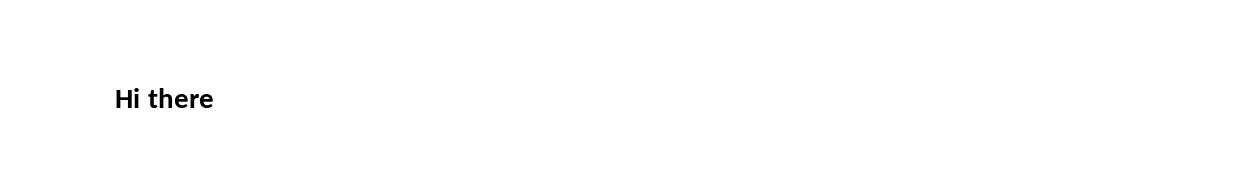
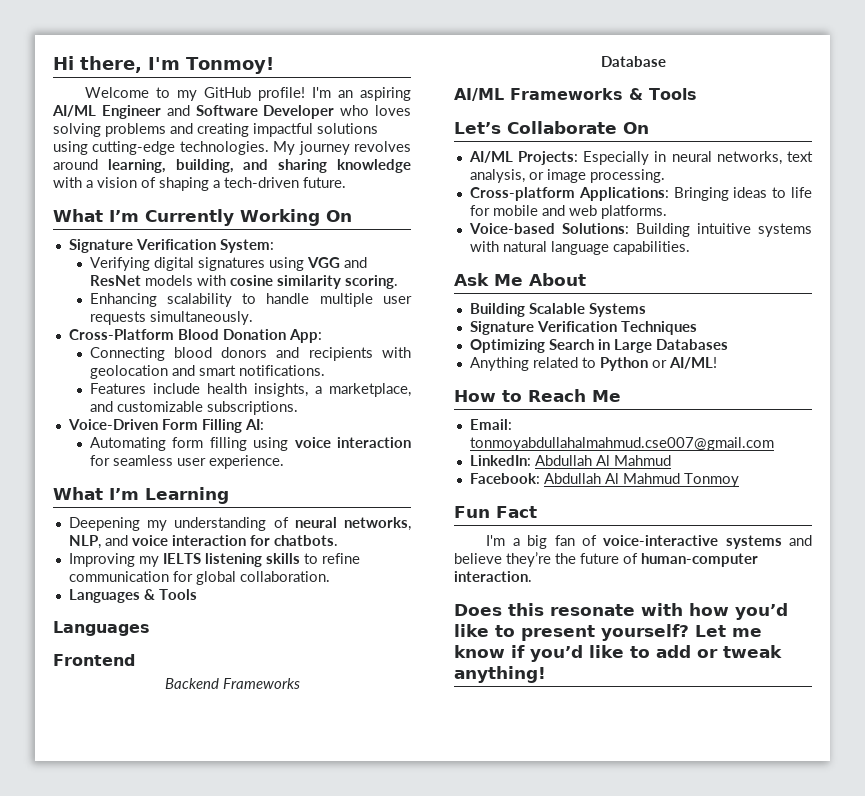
[147,88,214,108] there -> [80,56,274,74] [85,87,411,101] [52,105,411,119] [53,123,378,137] [53,141,411,155] [53,159,412,173] [53,177,346,191] [53,209,352,226] [68,239,274,253] [89,257,367,271] [89,275,398,289] [89,293,413,307] [89,311,253,325] [68,329,322,343] [89,347,412,361] [89,365,325,379] [89,383,411,397] [89,401,298,415] [67,419,264,433] [89,437,412,451] [89,455,284,469] [53,487,229,504] [68,517,411,531] [68,535,338,549] [68,553,360,567] [68,571,330,585] [68,589,197,603] [53,621,150,636] [53,654,135,666] [164,678,300,689] [600,56,666,67] [454,88,697,101] [454,121,649,134] [468,151,813,165] [469,169,665,183] [469,187,812,201] [469,205,667,219] [468,223,812,237] [469,241,690,255] [454,273,586,286] [469,303,646,317] [469,321,697,335] [469,339,728,353] [469,357,717,371] [454,389,621,402] [469,419,512,430] [469,437,774,451] [469,455,671,466] [469,473,739,487] [454,506,537,518] [486,535,812,549] [454,552,758,567] [454,571,532,582] [454,603,788,620] [454,624,762,641] [454,645,782,662] [454,666,546,683] there, I'm Tonmoy! // Welcome to my GitHub profile! I'm an aspiring AI/ML Engineer and Software Developer who loves solving problems and creating impactful solutions using cutting-edge technologies. My journey revolves around learning, building, and sharing knowledge with a vision of shaping a tech-driven future. // What I’m Currently Working On // Signature Verification System: // Verifying digital signatures using VGG and ResNet models with cosine similarity scoring. // Enhancing scalability to handle multiple user requests simultaneously. // Cross-Platform Blood Donation App: // Connecting blood donors and recipients with geolocation and smart notifications. // Features include health insights, a marketplace, and customizable subscriptions. // Voice-Driven Form Filling AI: // Automating form filling using voice interaction for seamless user experience. // What I’m Learning // Deepening my understanding of neural networks, NLP, and voice interaction for chatbots. // Improving my IELTS listening skills to refine communication for global collaboration. // Languages & Tools // Languages // Frontend // Backend Frameworks // Database // AI/ML Frameworks & Tools // Let’s Collaborate On // AI/ML Projects: Especially in neural networks, text analysis, or image processing. // Cross-platform Applications: Bringing ideas to life for mobile and web platforms. // Voice-based Solutions: Building intuitive systems with natural language capabilities. // Ask Me About // Building Scalable Systems // Signature Verification Techniques // Optimizing Search in Large Databases // Anything related to Python or AI/ML! // How to Reach Me // Email: tonmoyabdullahalmahmud.cse007@gmail.com // LinkedIn: Abdullah Al Mahmud // Facebook: Abdullah Al Mahmud Tonmoy // Fun Fact // I'm a big fan of voice-interactive systems and believe they’re the future of human-computer interaction. // Does this resonate with how you’d like to present yourself? Let me know if you’d like to add or tweak anything!

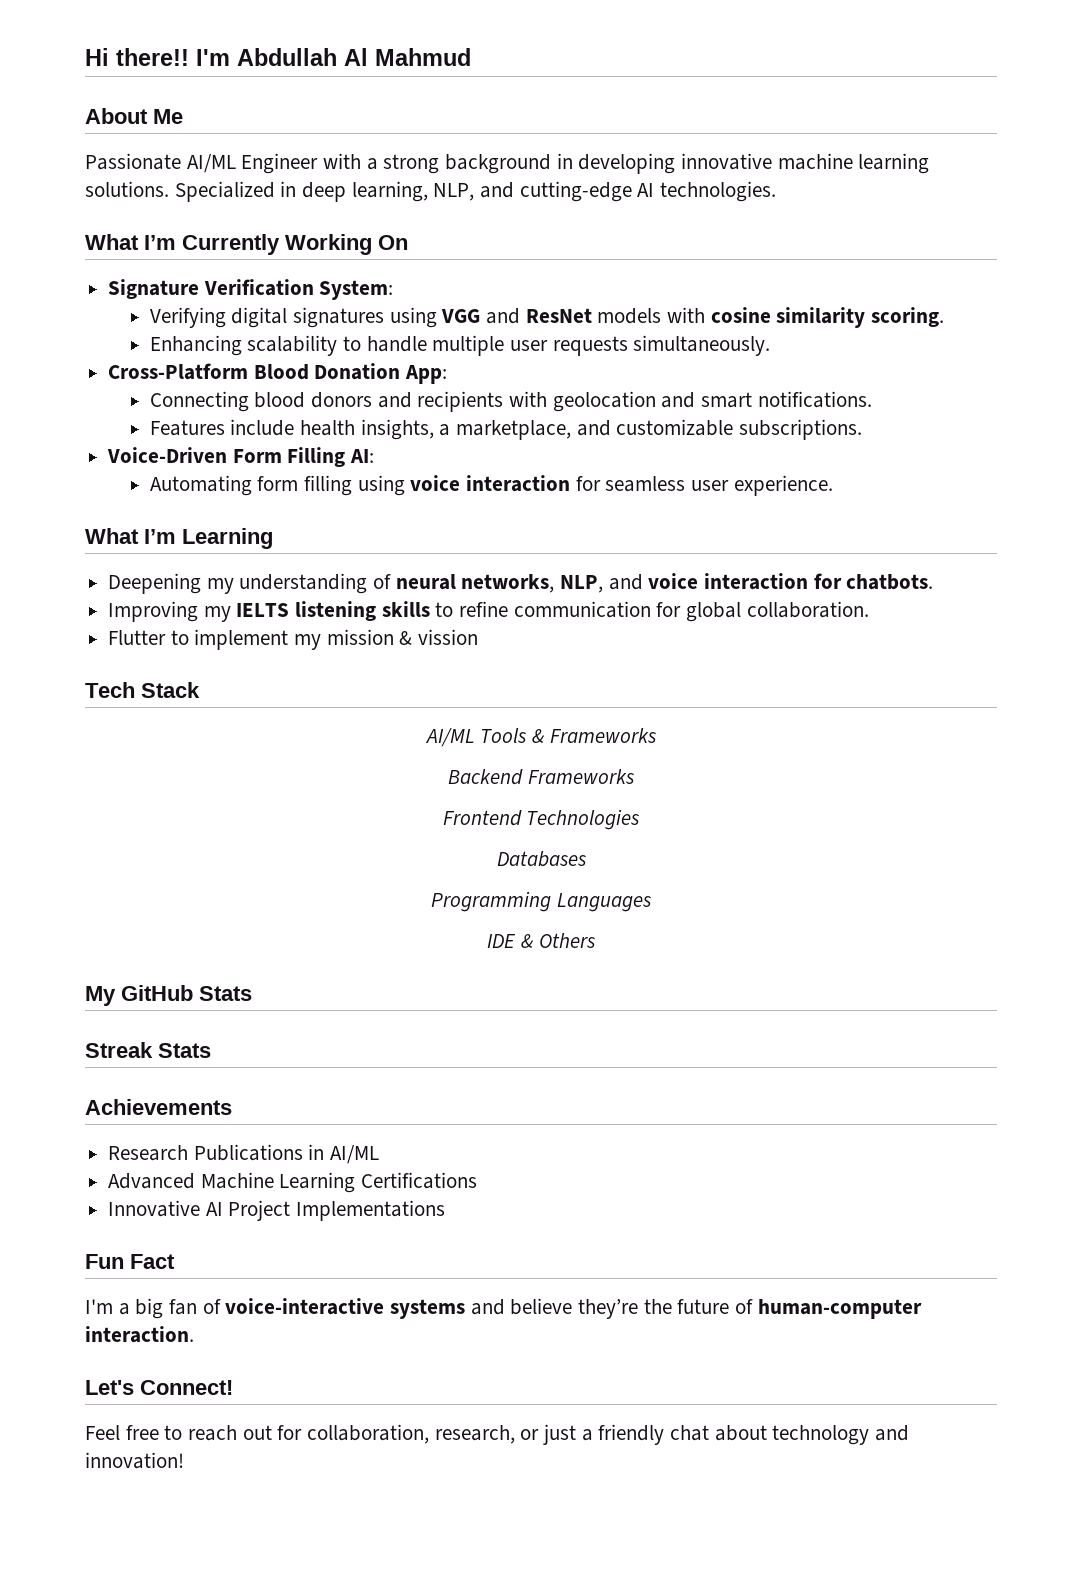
[80,56,274,74] [85,87,411,101] [52,105,411,119] [53,123,378,137] [53,141,411,155] [53,159,412,173] [53,177,346,191] there, I'm Tonmoy! // Welcome to my GitHub profile! I'm an aspiring AI/ML Engineer and Software Developer who loves solving problems and creating impactful solutions using cutting-edge technologies. My journey revolves around learning, building, and sharing knowledge with a vision of shaping a tech-driven future. -> [116,48,471,66] [85,108,183,124] [85,153,930,174] [85,181,777,202] there!! I'm Abdullah Al Mahmud // About Me // Passionate AI/ML Engineer with a strong background in developing innovative machine learning solutions. Specialized in deep learning, NLP, and cutting-edge AI technologies.
[68,589,197,603] [53,621,150,636] [53,654,135,666] Languages & Tools // Languages // Frontend -> [108,629,479,650] [85,682,200,698] [424,728,656,747] Flutter to implement my mission & vission // Tech Stack // AI/ML Tools & Frameworks
[600,56,666,67] [454,88,697,101] [454,121,649,134] [468,151,813,165] [469,169,665,183] [469,187,812,201] [469,205,667,219] [468,223,812,237] [469,241,690,255] [454,273,586,286] [469,303,646,317] [469,321,697,335] [469,339,728,353] [469,357,717,371] [454,389,621,402] [469,419,512,430] [469,437,774,451] [469,455,671,466] [469,473,739,487] Database // AI/ML Frameworks & Tools // Let’s Collaborate On // AI/ML Projects: Especially in neural networks, text analysis, or image processing. // Cross-platform Applications: Bringing ideas to life for mobile and web platforms. // Voice-based Solutions: Building intuitive systems with natural language capabilities. // Ask Me About // Building Scalable Systems // Signature Verification Techniques // Optimizing Search in Large Databases // Anything related to Python or AI/ML! // How to Reach Me // Email: tonmoyabdullahalmahmud.cse007@gmail.com // LinkedIn: Abdullah Al Mahmud // Facebook: Abdullah Al Mahmud Tonmoy -> [442,809,640,830] [496,851,586,867] [431,891,651,912] [487,933,595,948] [85,985,252,1006] [85,1042,211,1058] [85,1099,232,1115] [108,1144,380,1164] [108,1172,478,1193] [108,1200,446,1221] Frontend Technologies // Databases // Programming Languages // IDE & Others // My GitHub Stats // Streak Stats // Achievements // Research Publications in AI/ML // Advanced Machine Learning Certifications // Innovative AI Project Implementations
[454,603,788,620] [454,624,762,641] [454,645,782,662] [454,666,546,683] Does this resonate with how you’d like to present yourself? Let me know if you’d like to add or tweak anything! -> [85,1380,233,1395] [85,1424,910,1445] [85,1452,184,1469] Let's Connect! // Feel free to reach out for collaboration, research, or just a friendly chat about technology and innovation!

